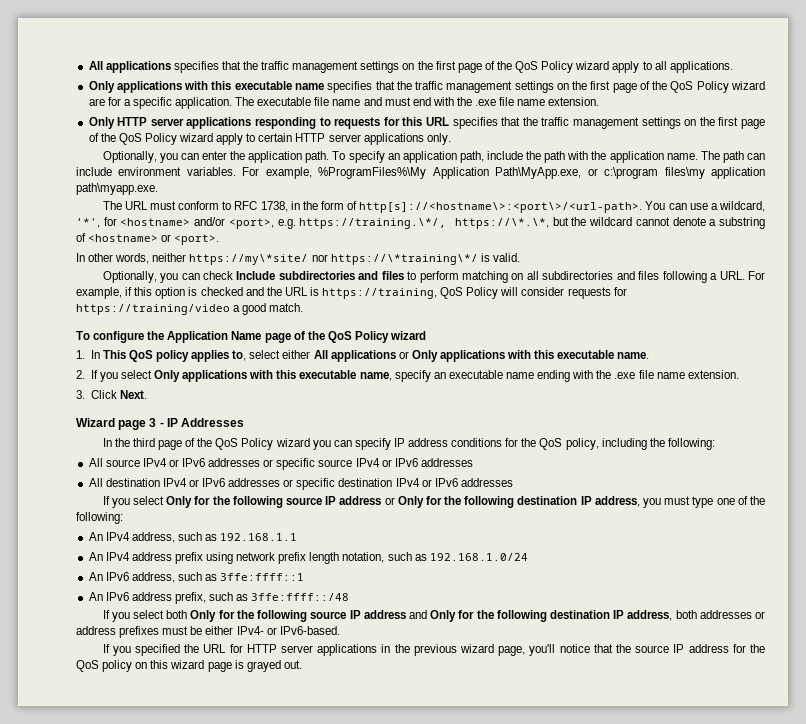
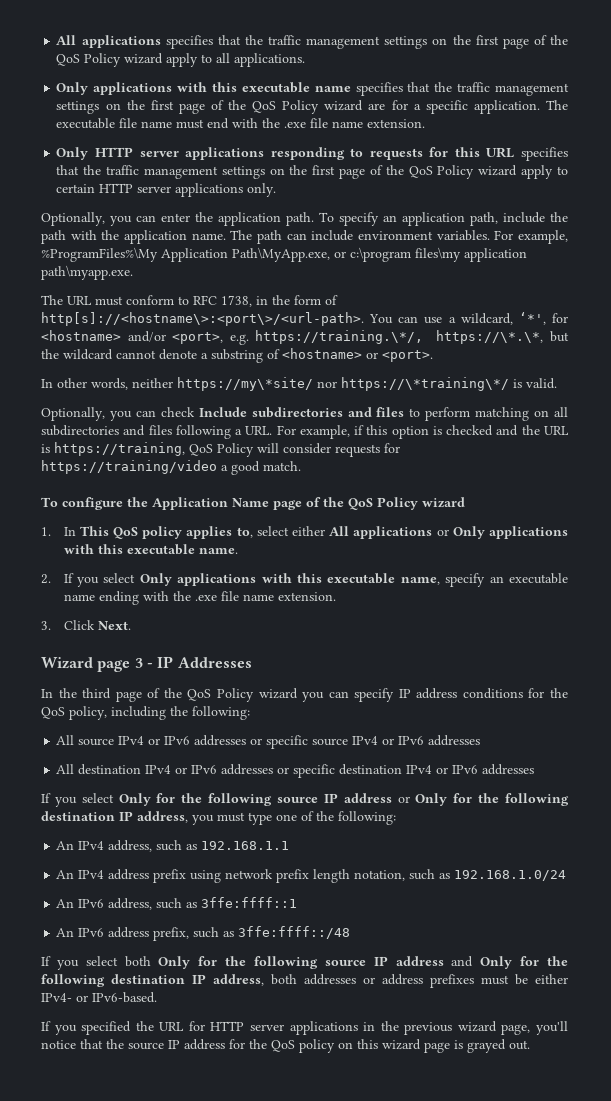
[363,97,382,106] and -> (173, 124) none

